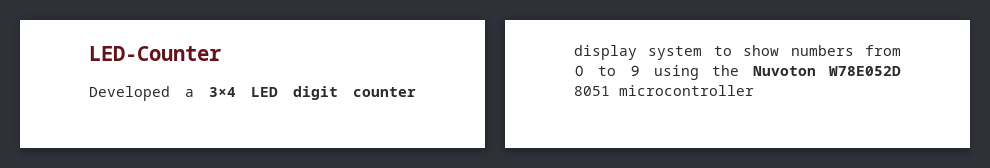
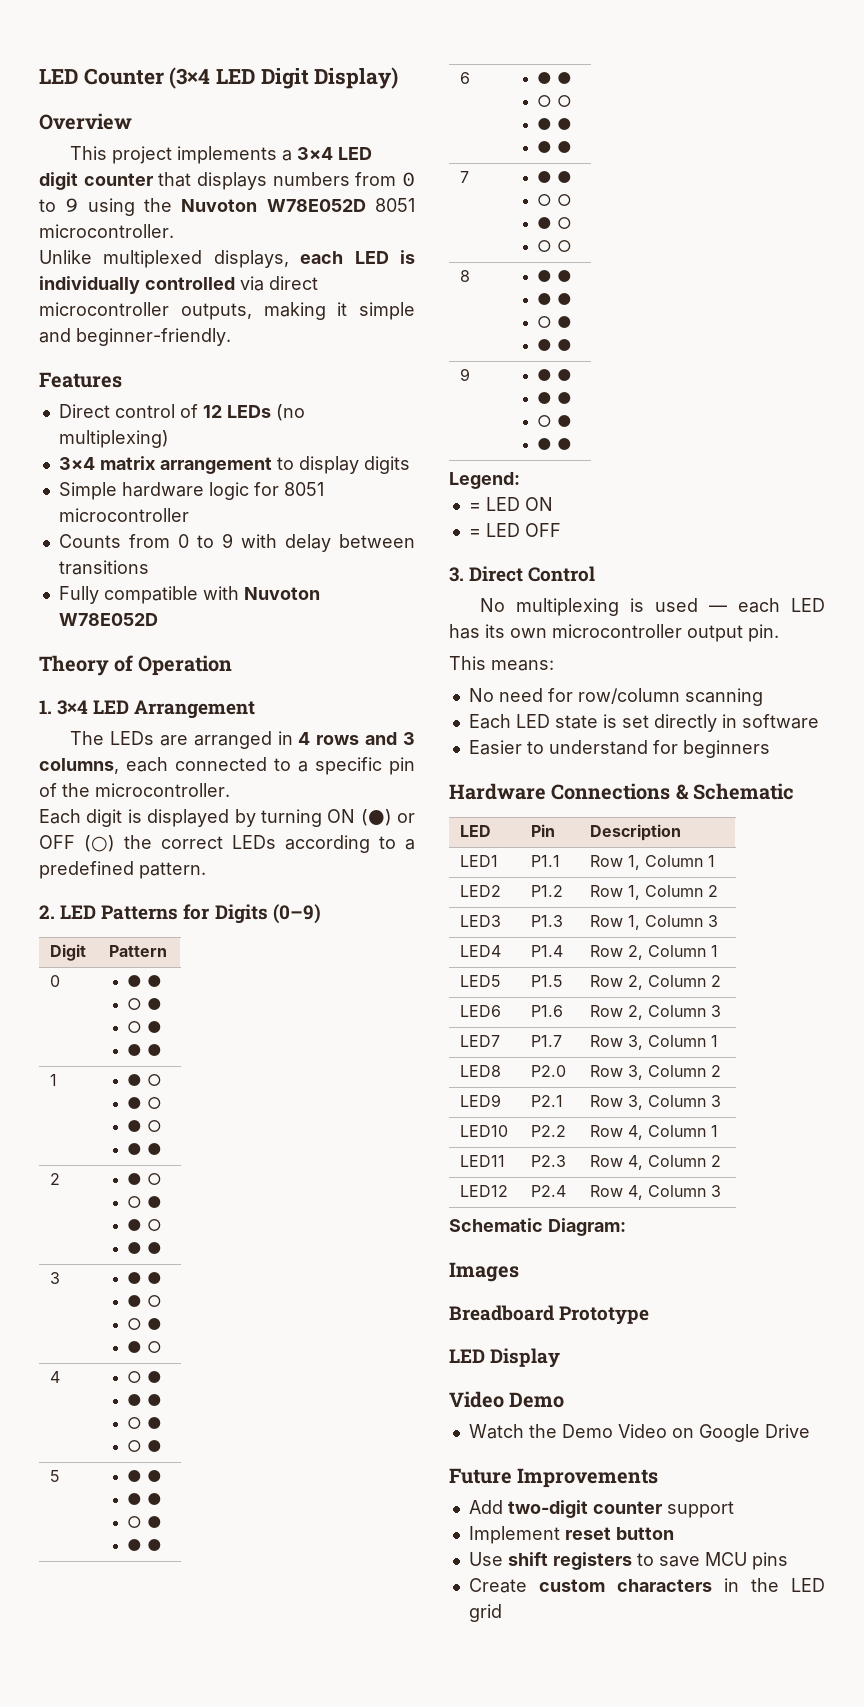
[89,46,221,61] [89,86,170,101] LED-Counter // Developed -> [39,67,399,89] [39,113,132,130] [70,146,278,164] LED Counter (3×4 LED Digit Display) // Overview // This project implements
[574,45,780,60] display system to show -> [158,172,267,190] that displays
[619,85,754,96] microcontroller -> [39,224,174,238] [39,250,415,268] [39,276,318,294] [39,302,415,320] [39,328,231,346] [39,372,122,388] [58,404,305,421] [58,430,169,448] [58,456,410,474] [58,482,324,500] [58,508,189,522] [58,533,416,552] [58,560,149,575] [58,586,320,604] [58,613,158,626] [39,655,232,676] [39,700,256,719] [70,731,415,749] [39,757,415,775] [39,783,230,797] [39,809,415,827] [39,835,415,853] [39,861,206,879] [39,904,321,924] [50,944,87,961] [109,945,168,957] [50,975,61,987] [126,975,162,987] [126,998,162,1010] [126,1021,162,1033] [126,1044,162,1056] [50,1074,58,1086] [126,1074,162,1086] [126,1097,162,1109] [126,1120,162,1132] [126,1143,162,1155] [50,1173,61,1185] [126,1173,162,1185] [126,1196,162,1208] [126,1219,162,1231] [126,1242,162,1254] [50,1272,61,1284] [126,1272,162,1284] [126,1295,162,1307] [126,1318,162,1330] [126,1341,162,1353] [50,1371,61,1383] [126,1371,162,1383] [126,1394,162,1406] [126,1417,162,1429] [126,1440,162,1452] [50,1470,61,1482] [126,1470,162,1482] [126,1493,162,1505] [126,1516,162,1528] [126,1539,162,1551] [460,72,471,84] [536,72,572,84] [536,95,572,107] [536,118,572,130] [536,141,572,153] [460,171,470,183] [536,171,572,183] [536,194,572,206] [536,217,572,229] [536,240,572,252] [460,270,471,282] [536,270,572,282] [536,293,572,305] [536,316,572,328] [536,339,572,351] [460,368,471,381] [536,369,572,381] [536,392,572,404] [536,415,572,427] [536,438,572,450] [449,472,520,489] [468,497,553,511] [468,523,561,537] [449,566,596,582] [480,598,825,616] [449,624,779,642] [449,656,554,671] [468,688,763,706] [468,714,819,732] [468,740,770,758] [449,783,795,800] [460,825,492,837] [531,824,556,837] [590,824,682,841] [460,855,499,867] [531,855,561,867] [590,855,716,870] [460,885,502,897] [531,885,564,897] [590,885,719,900] [460,915,502,927] [531,915,564,927] [590,915,719,930] [460,945,502,957] [531,945,564,957] [590,945,719,960] [460,975,502,987] [531,975,564,987] [590,975,722,990] [460,1005,502,1017] [531,1005,564,1017] [590,1005,722,1020] [460,1035,501,1047] [531,1035,563,1047] [590,1035,719,1050] [460,1065,502,1077] [531,1065,567,1077] [590,1065,722,1080] [460,1094,502,1107] [531,1095,564,1107] [590,1095,722,1110] [460,1125,509,1137] [531,1125,567,1137] [590,1125,719,1140] [460,1155,506,1167] [531,1155,567,1167] [590,1155,722,1170] [460,1185,509,1197] [531,1185,567,1197] [590,1185,722,1200] [449,1218,626,1236] [449,1262,519,1282] [449,1305,650,1325] [449,1348,561,1368] [449,1391,565,1408] [468,1424,810,1442] [449,1468,659,1488] [468,1500,734,1518] [468,1526,674,1544] [468,1552,788,1570] [468,1578,825,1593] [468,1604,502,1622] microcontroller. // Unlike multiplexed displays, each LED is individually controlled via direct microcontroller outputs, making it simple and beginner-friendly. // Features // Direct control of 12 LEDs (no multiplexing) // 3×4 matrix arrangement to display digits // Simple hardware logic for 8051 microcontroller // Counts from 0 to 9 with delay between transitions // Fully compatible with Nuvoton W78E052D // Theory of Operation // 1. 3×4 LED Arrangement // The LEDs are arranged in 4 rows and 3 columns, each connected to a specific pin of the microcontroller. // Each digit is displayed by turning ON (●) or OFF (○) the correct LEDs according to a predefined pattern. // 2. LED Patterns for Digits (0–9) // Digit | Pattern // 0 | ● ● // ○ ● // ○ ● // ● ● // 1 | ● ○ // ● ○ // ● ○ // ● ● // 2 | ● ○ // ○ ● // ● ○ // ● ● // 3 | ● ● // ● ○ // ○ ● // ● ○ // 4 | ○ ● // ● ● // ○ ● // ○ ● // 5 | ● ● // ● ● // ○ ● // ● ● // 6 | ● ● // ○ ○ // ● ● // ● ● // 7 | ● ● // ○ ○ // ● ○ // ○ ○ // 8 | ● ● // ● ● // ○ ● // ● ● // 9 | ● ● // ● ● // ○ ● // ● ● // Legend: // = LED ON // = LED OFF // 3. Direct Control // No multiplexing is used — each LED has its own microcontroller output pin. // This means: // No need for row/column scanning // Each LED state is set directly in software // Easier to understand for beginners // Hardware Connections & Schematic // LED | Pin | Description // LED1 | P1.1 | Row 1, Column 1 // LED2 | P1.2 | Row 1, Column 2 // LED3 | P1.3 | Row 1, Column 3 // LED4 | P1.4 | Row 2, Column 1 // LED5 | P1.5 | Row 2, Column 2 // LED6 | P1.6 | Row 2, Column 3 // LED7 | P1.7 | Row 3, Column 1 // LED8 | P2.0 | Row 3, Column 2 // LED9 | P2.1 | Row 3, Column 3 // LED10 | P2.2 | Row 4, Column 1 // LED11 | P2.3 | Row 4, Column 2 // LED12 | P2.4 | Row 4, Column 3 // Schematic Diagram: // Images // Breadboard Prototype // LED Display // Video Demo // Watch the Demo Video on Google Drive // Future Improvements // Add two-digit counter support // Implement reset button // Use shift registers to save MCU pins // Create custom characters in the LED grid

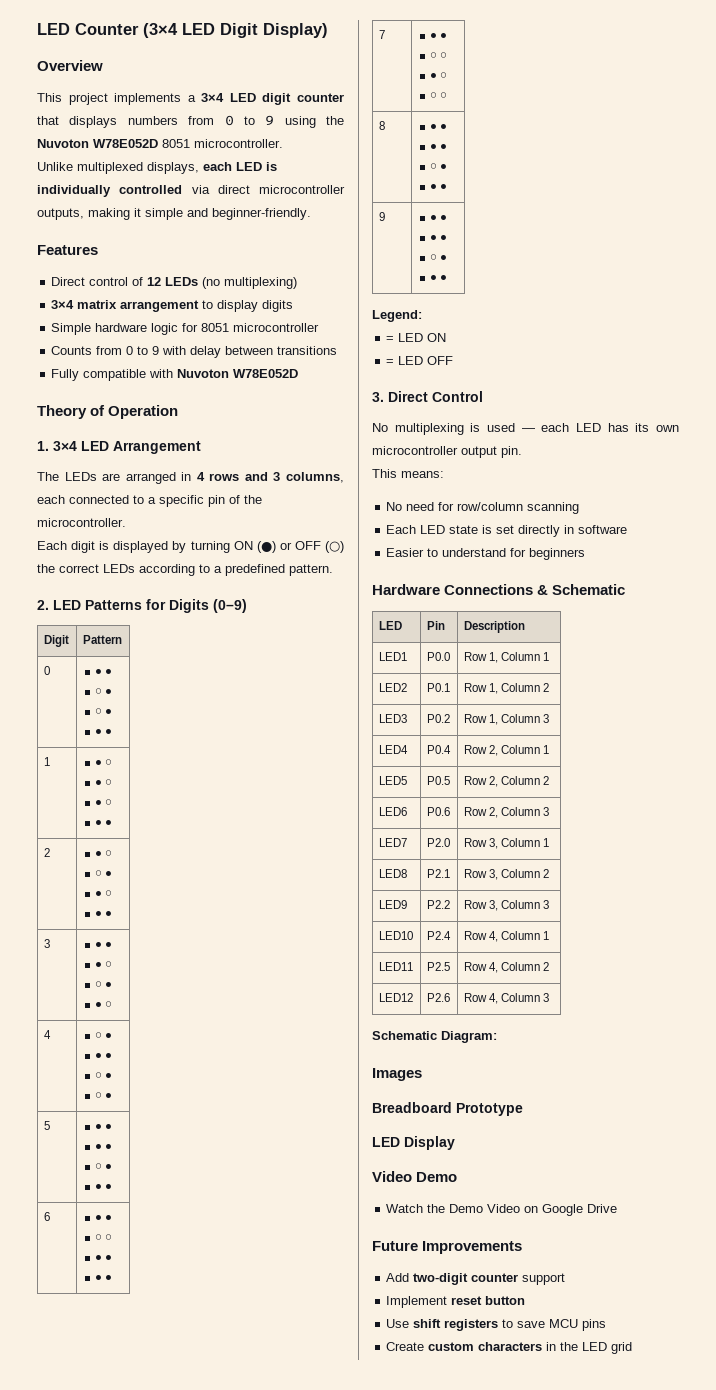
[531,855,561,867] P1.1 -> [426,652,450,661] P0.0
[531,885,564,897] P1.2 -> [426,683,450,692] P0.1
[531,915,564,927] P1.3 -> [426,714,450,723] P0.2
[531,945,564,957] P1.4 -> [426,745,451,754] P0.4
[531,975,564,987] P1.5 -> [426,776,450,785] P0.5
[531,1005,564,1017] P1.6 -> [426,807,450,816] P0.6
[531,1035,563,1047] P1.7 -> [426,838,450,847] P2.0
[531,1065,567,1077] P2.0 -> [426,869,450,878] P2.1
[531,1095,564,1107] P2.1 -> [426,900,450,909] P2.2
[531,1125,567,1137] P2.2 -> [426,931,451,940] P2.4
[531,1155,567,1167] P2.3 -> [426,962,450,971] P2.5
[531,1185,567,1197] P2.4 -> [426,993,450,1002] P2.6

